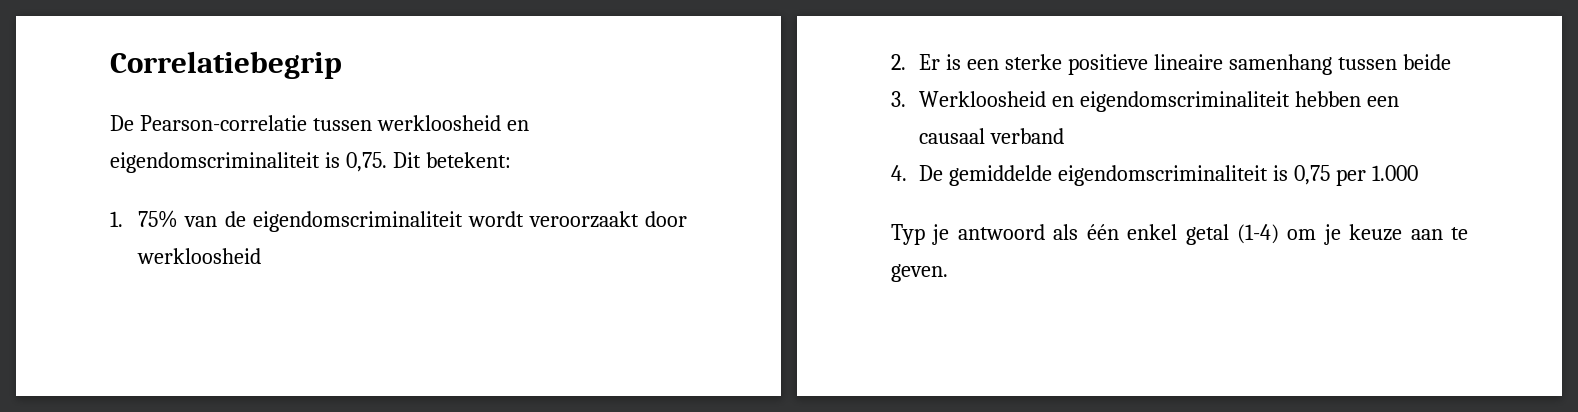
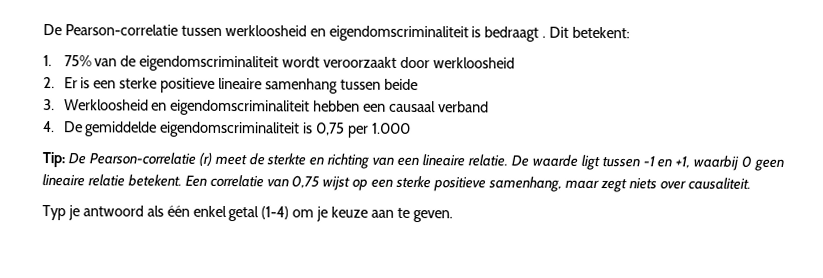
[110,51,342,79] Correlatiebegrip // -> (43, 30) none
[345,152,387,172] 0,75. -> [484,26,547,42] bedraagt .
(1419, 173) none -> [42,152,785,172] [42,174,751,193] // Tip: De Pearson-correlatie (r) meet de sterkte en richting van een lineaire relatie. De waarde ligt tussen -1 en +1, waarbij 0 geen lineaire relatie betekent. Een correlatie van 0,75 wijst op een sterke positieve samenhang, maar zegt niets over causaliteit.

